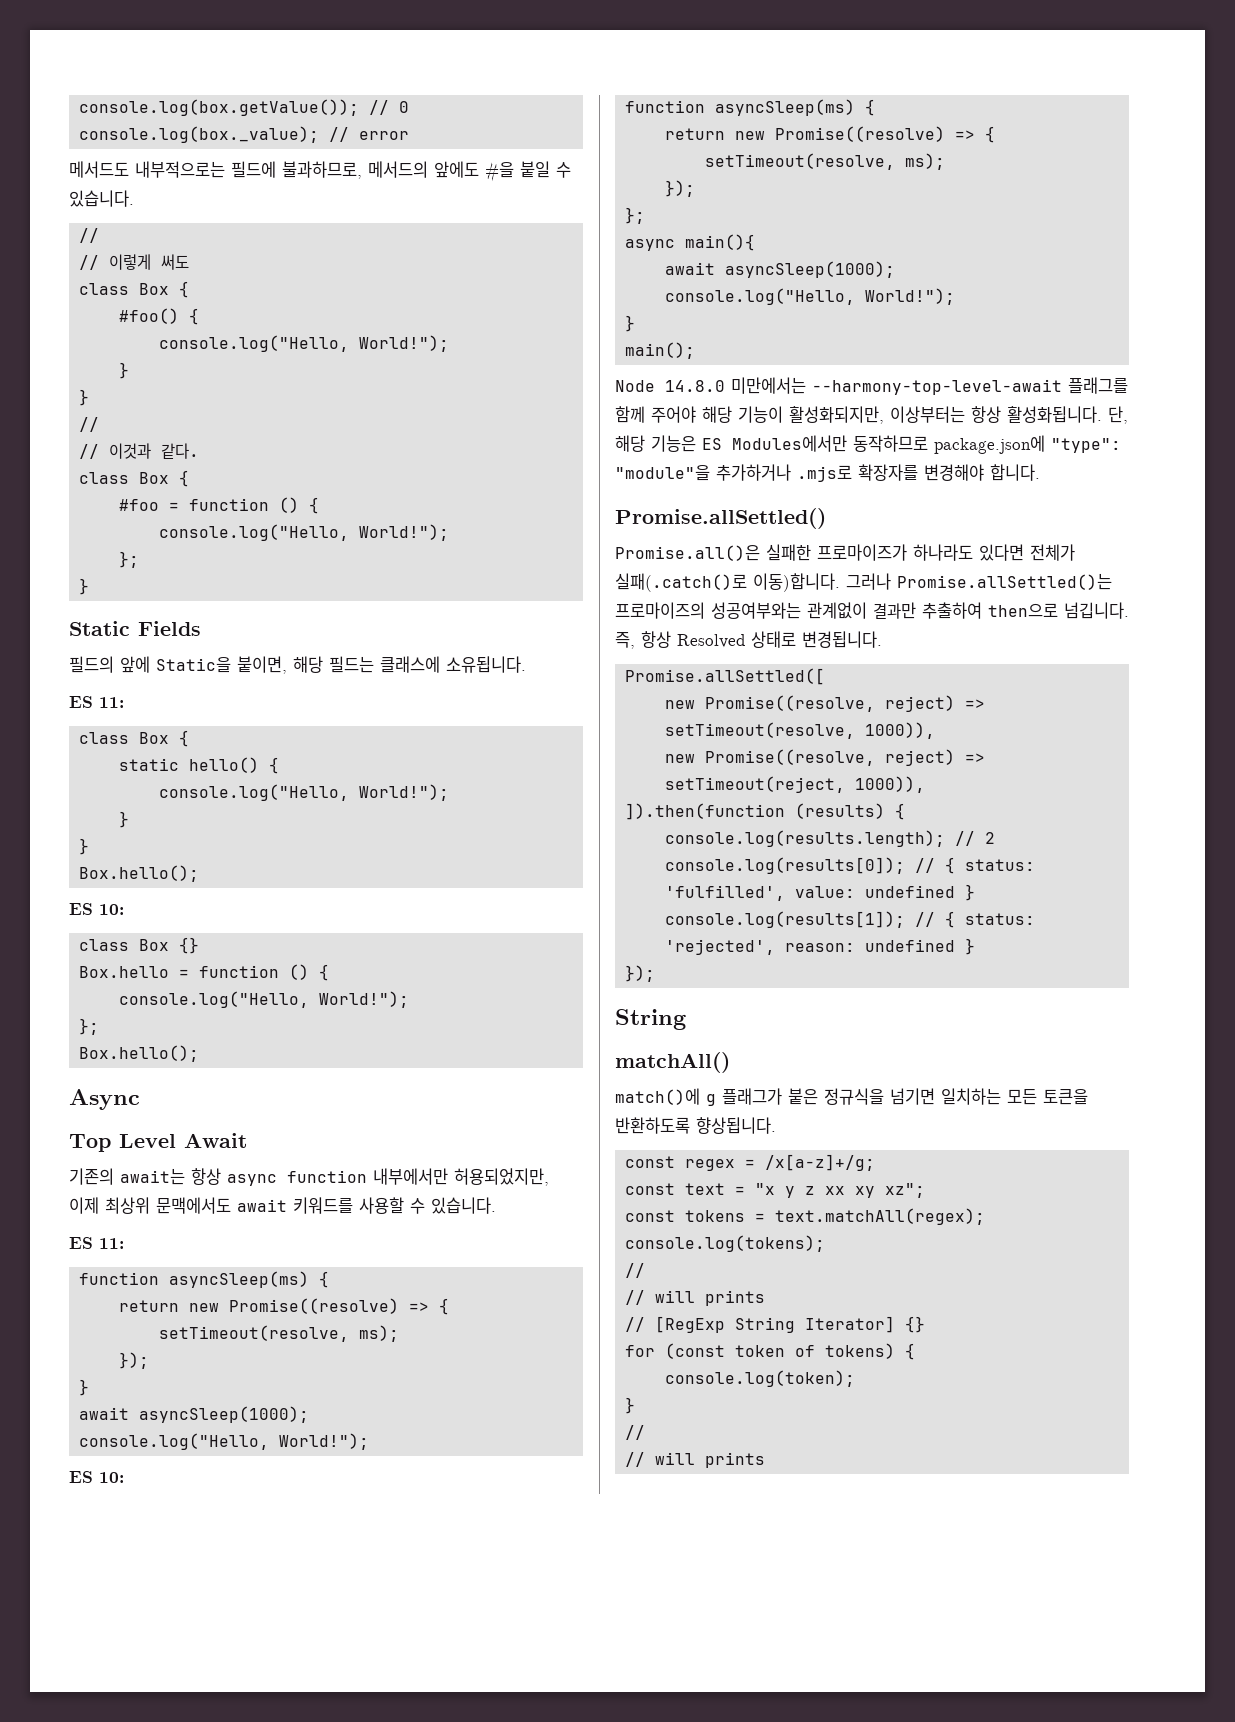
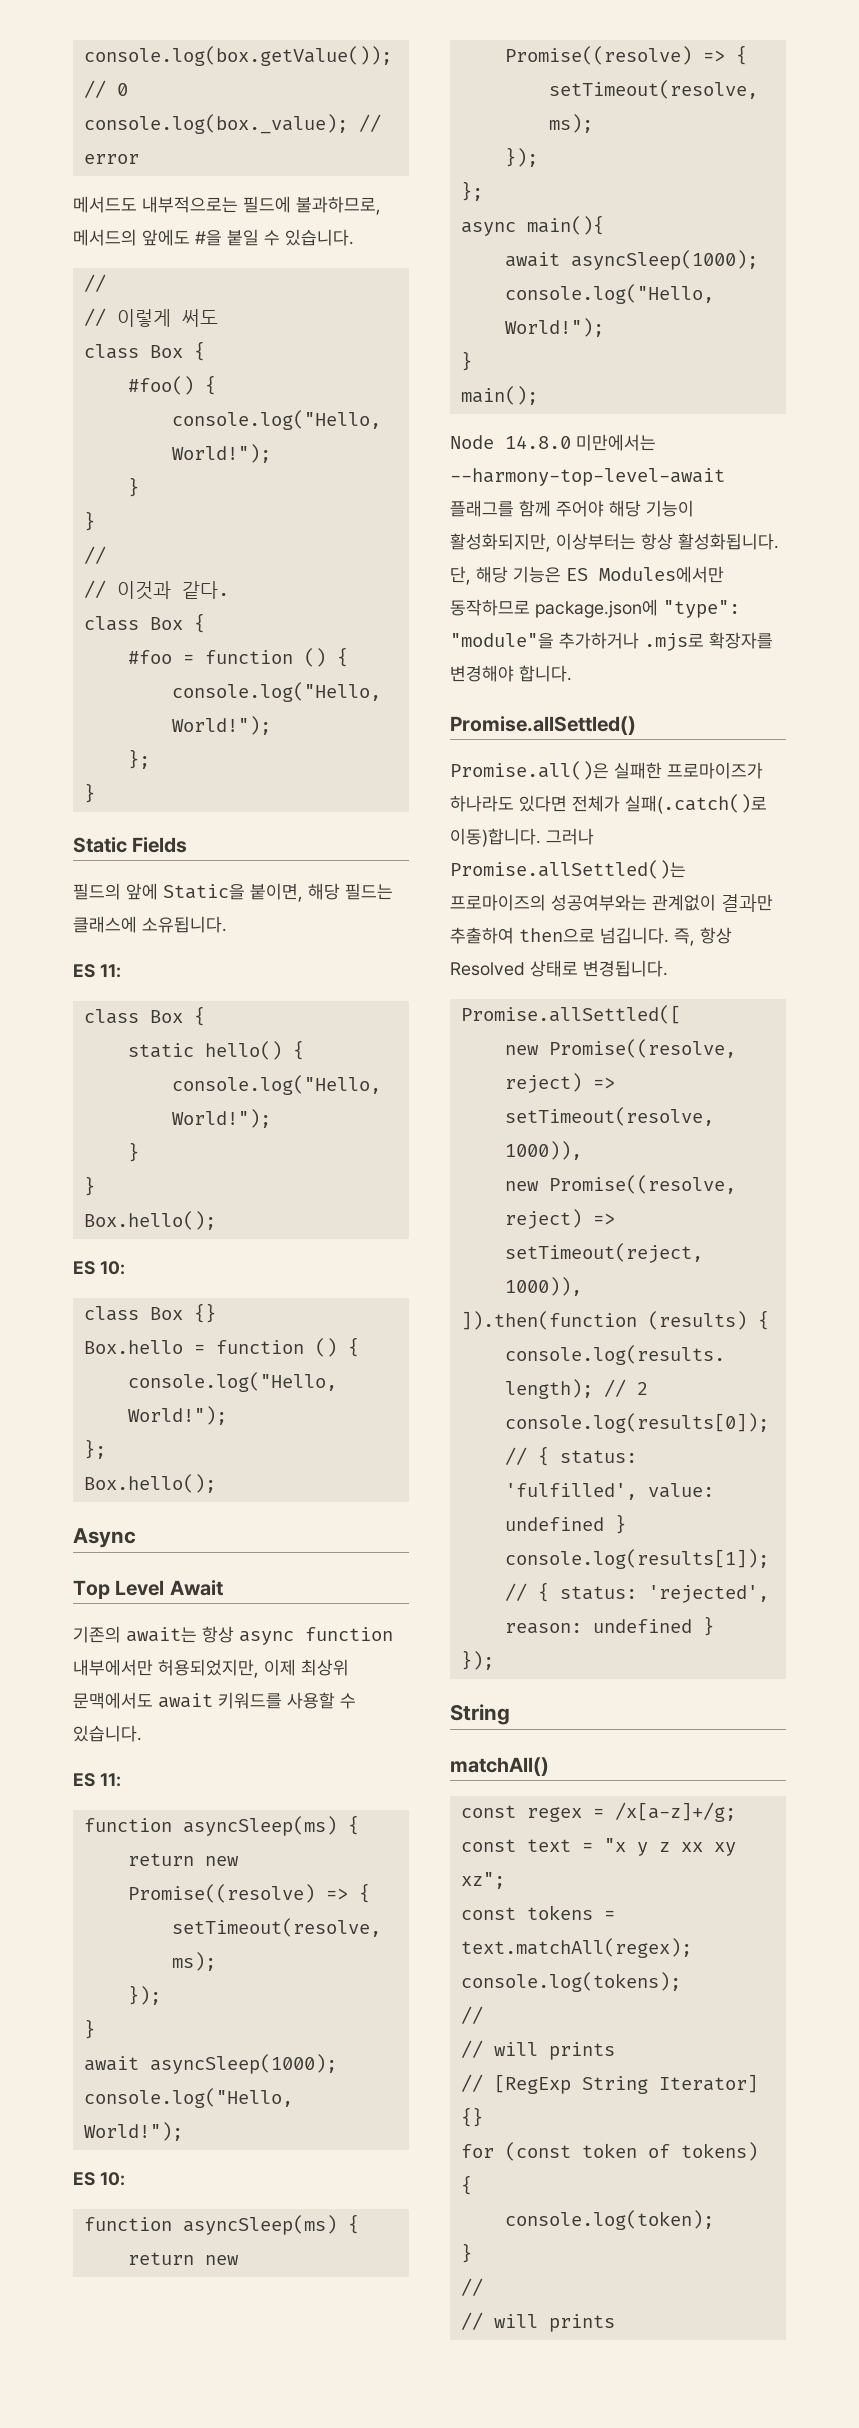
[615,1088,1088,1106] [615,1117,776,1134] // match()에 g 플래그가 붙은 정규식을 넘기면 일치하는 모든 토큰을 반환하도록 향상됩니다. -> (549, 1766) none

